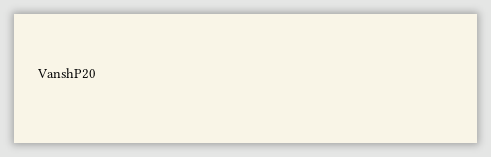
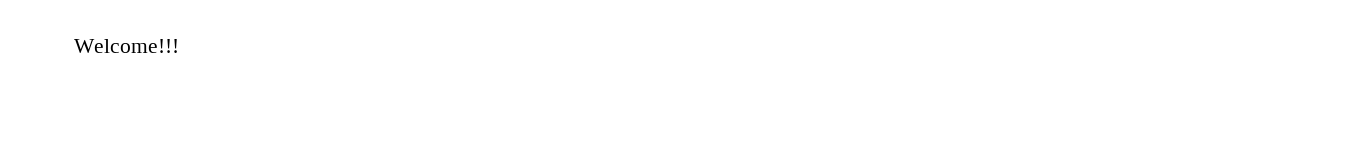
[37,68,96,79] VanshP20 -> [74,39,179,53] Welcome!!!

